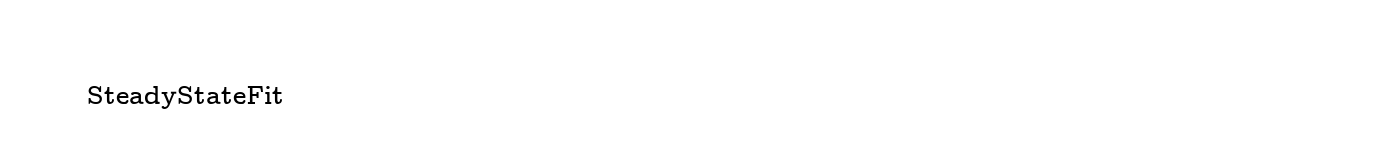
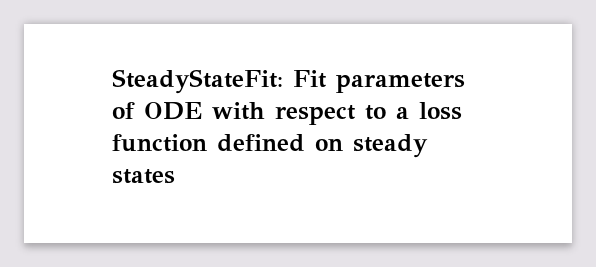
[87,86,284,109] SteadyStateFit -> [112,69,465,94] [112,102,462,125] [112,134,428,158] [112,169,175,184] SteadyStateFit: Fit parameters of ODE with respect to a loss function defined on steady states

